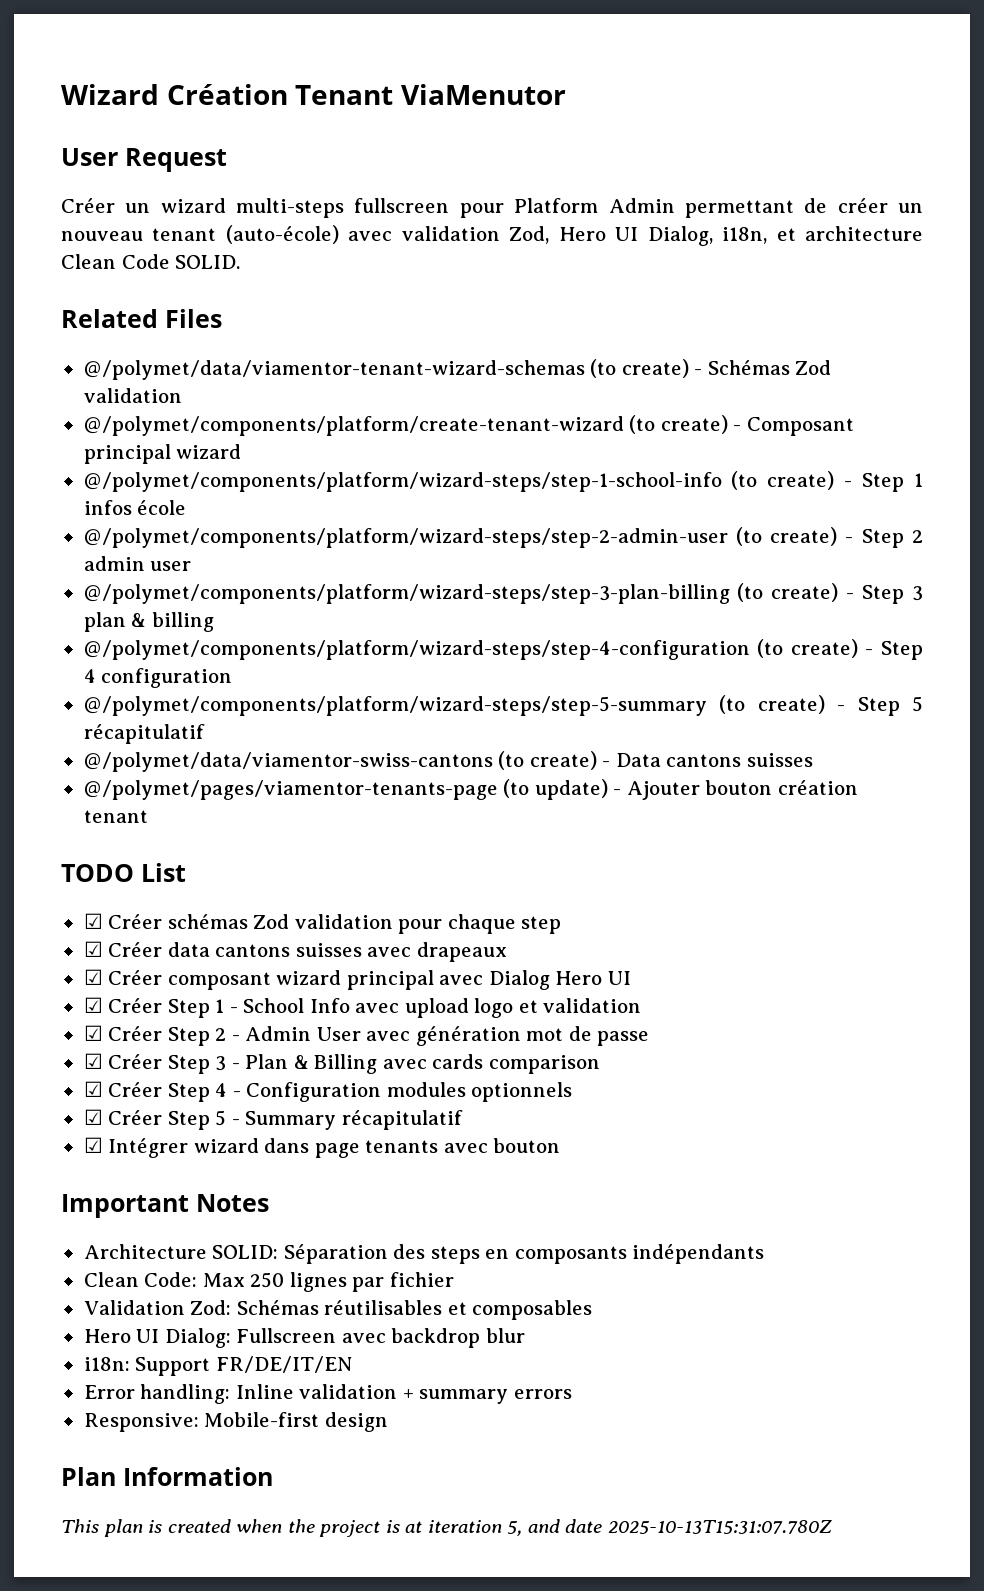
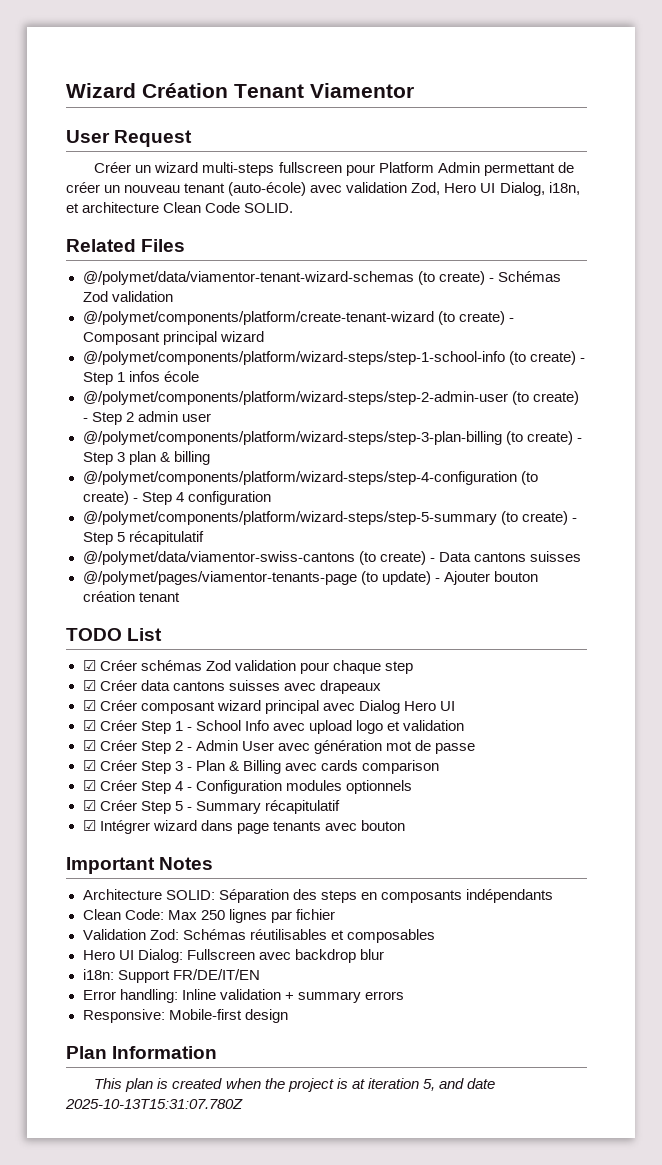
[400,84,566,105] ViaMenutor -> [310,83,414,98] Viamentor

